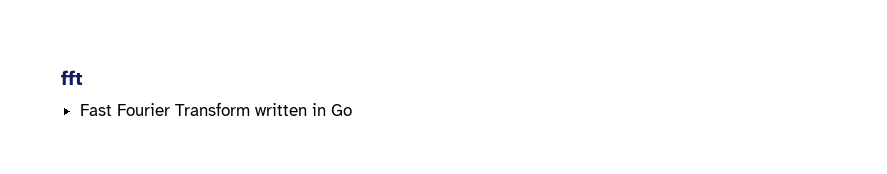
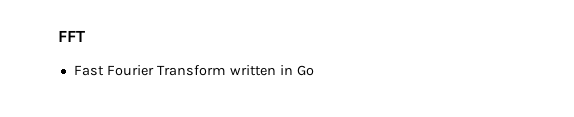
[61,70,83,85] fft -> [58,30,85,42] FFT

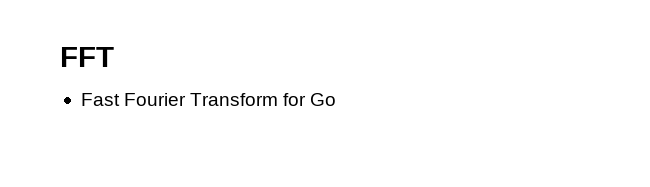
[229,65,293,76] written in -> [283,93,307,106] for

